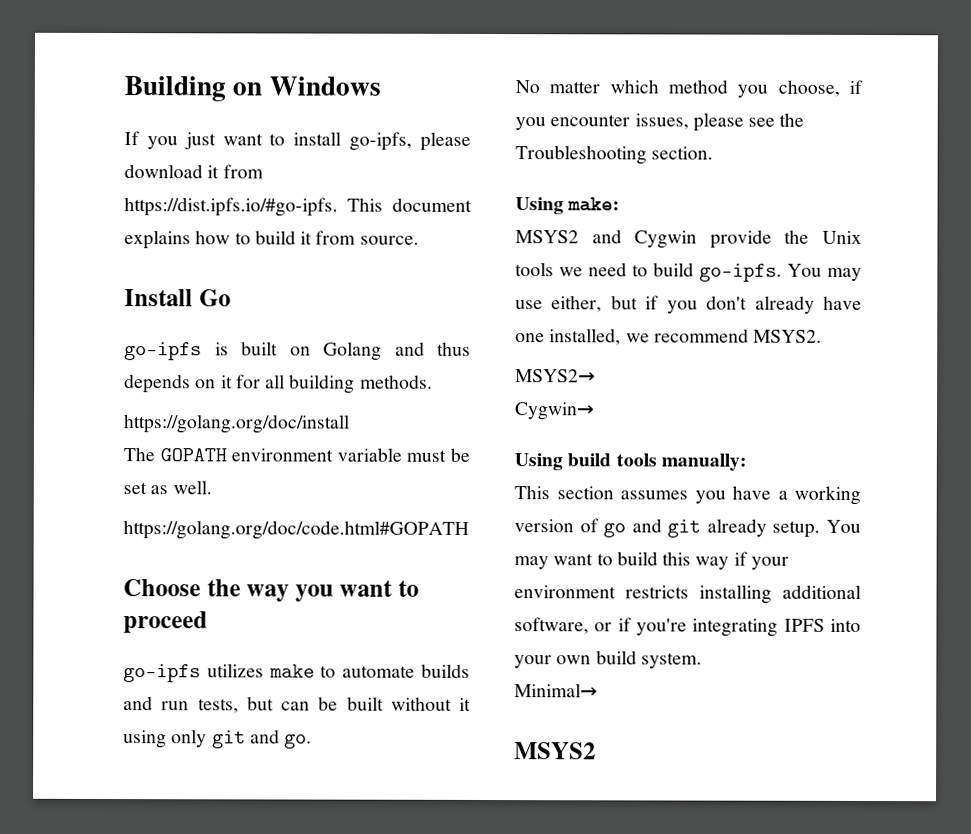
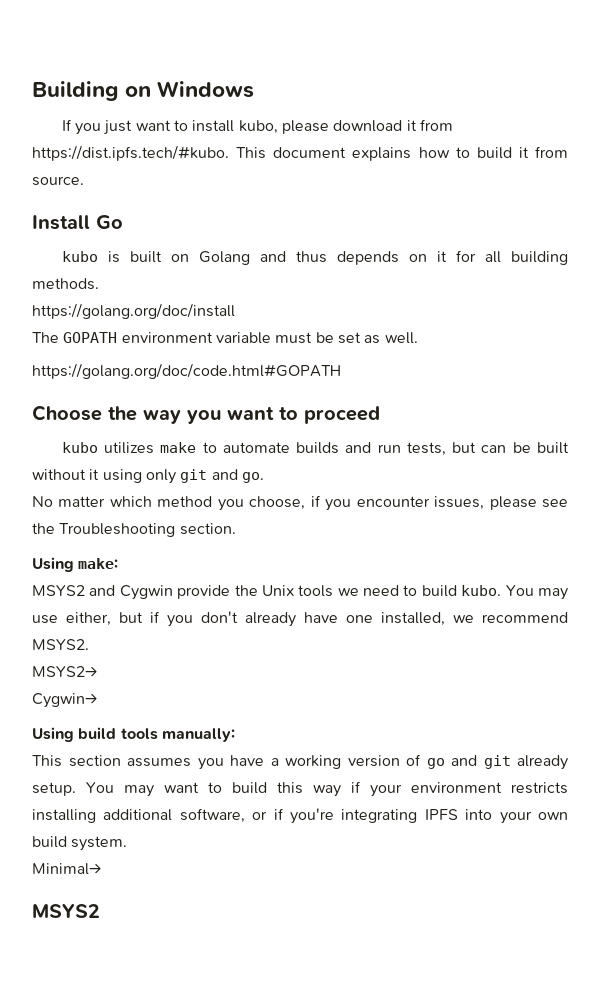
[349,131,413,151] go-ipfs, -> [238,120,278,134] kubo,
[124,197,338,217] https://dist.ipfs.io/#go-ipfs. -> [32,145,229,161] https://dist.ipfs.tech/#kubo.
[124,342,202,361] go-ipfs -> [61,251,98,262] kubo
[123,664,201,683] go-ipfs -> [61,442,98,453] kubo
[699,263,782,282] go-ipfs. -> [461,585,502,596] kubo.

